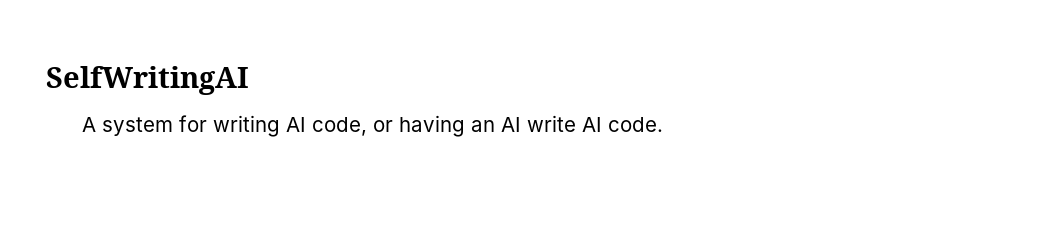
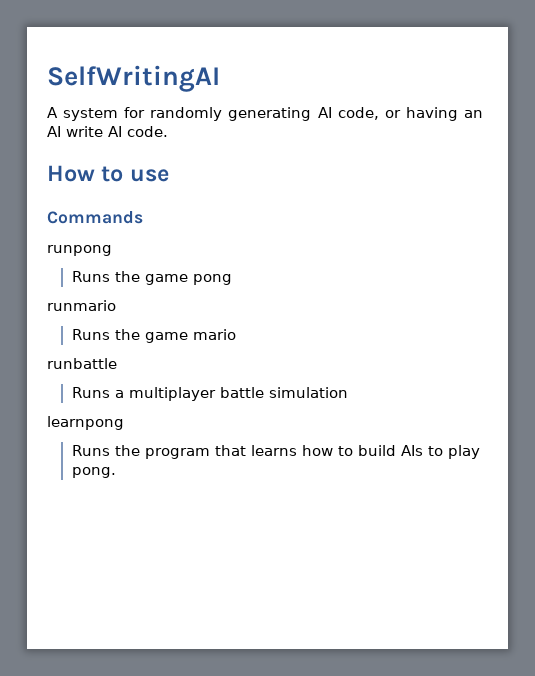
[212,115,280,137] writing -> [150,107,312,121] randomly generating
(663, 124) none -> [47,165,169,182] [47,211,143,224] [47,245,112,256] [71,271,232,285] [47,300,116,311] [71,329,236,343] [47,358,117,369] [71,387,348,401] [47,416,124,430] [71,445,480,459] [71,467,116,478] // How to use // Commands // runpong // Runs the game pong // runmario // Runs the game mario // runbattle // Runs a multiplayer battle simulation // learnpong // Runs the program that learns how to build AIs to play pong.

